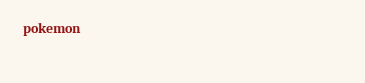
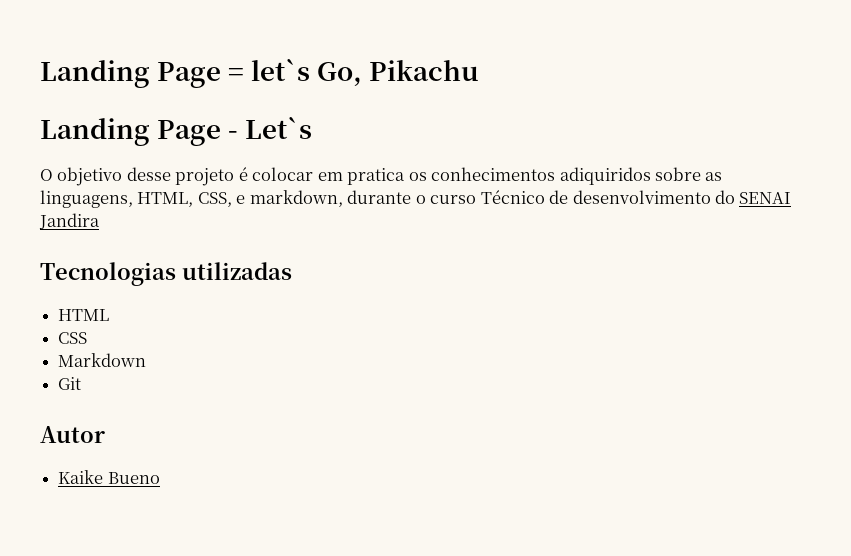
[23,22,81,36] pokemon -> [40,59,480,88] [40,117,313,146] [40,167,723,186] [40,190,792,208] [39,213,100,230] [40,262,292,286] [58,309,110,321] [58,332,88,344] [58,353,147,367] [58,377,82,390] [40,426,105,443] [58,470,160,484] Landing Page = let`s Go, Pikachu // Landing Page - Let`s // O objetivo desse projeto é colocar em pratica os conhecimentos adiquiridos sobre as linguagens, HTML, CSS, e markdown, durante o curso Técnico de desenvolvimento do SENAI Jandira // Tecnologias utilizadas // HTML // CSS // Markdown // Git // Autor // Kaike Bueno

